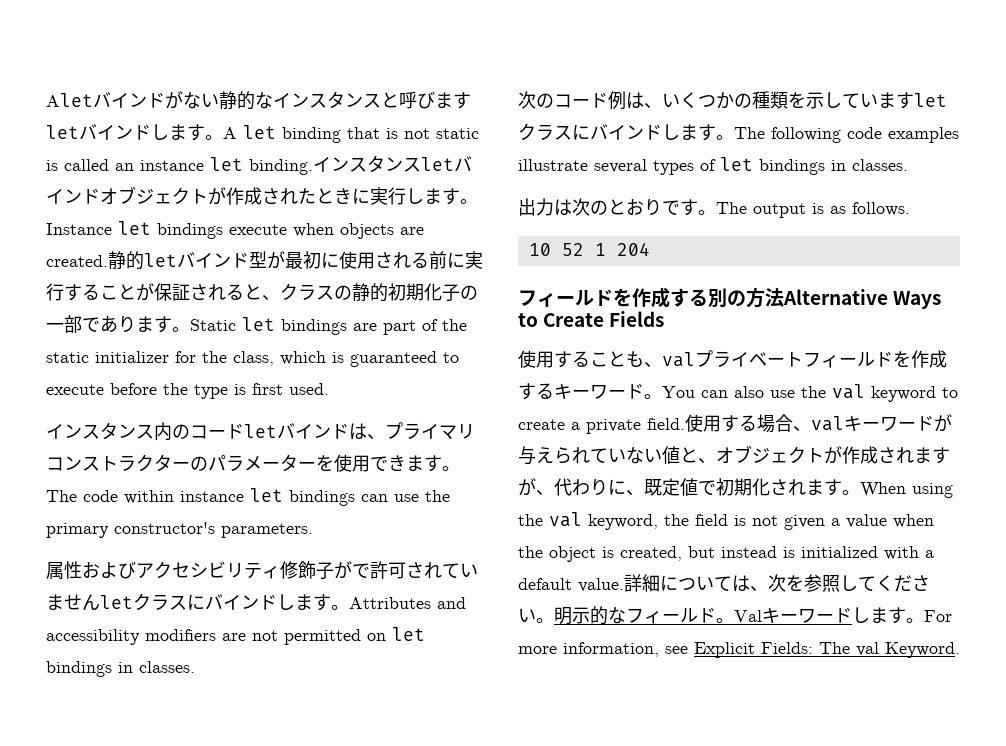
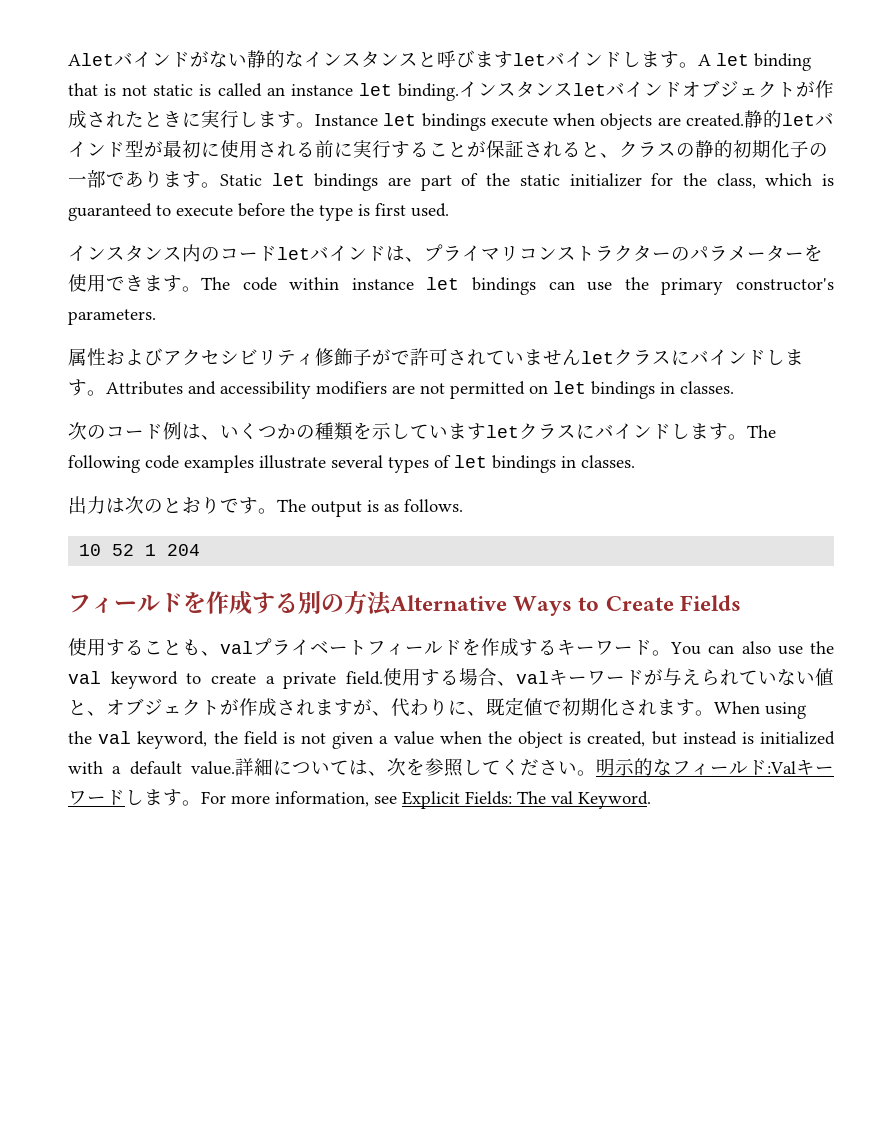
[716,610,762,623] 。Val -> [767,761,796,774] :Val

